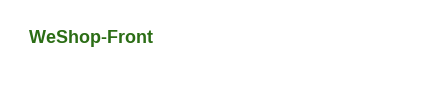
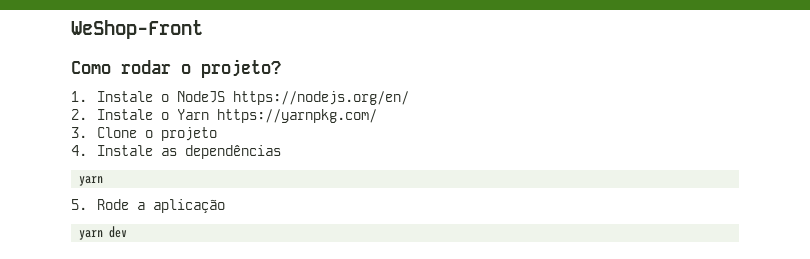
(153, 38) none -> [71,59,281,78] [71,91,409,105] [71,109,377,123] [71,127,217,141] [71,145,281,159] [79,176,104,186] [71,199,225,213] [79,226,128,240] // Como rodar o projeto? // 1. Instale o NodeJS https://nodejs.org/en/ // 2. Instale o Yarn https://yarnpkg.com/ // 3. Clone o projeto // 4. Instale as dependências // yarn // 5. Rode a aplicação // yarn dev

